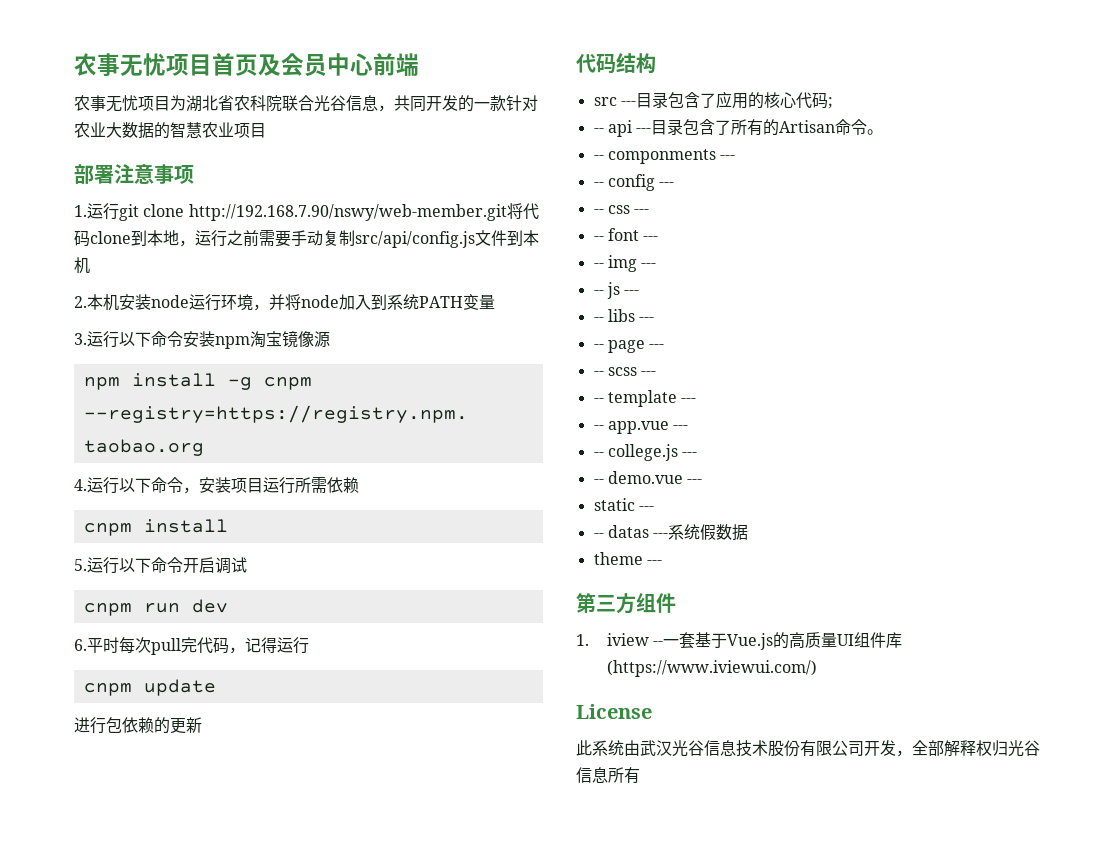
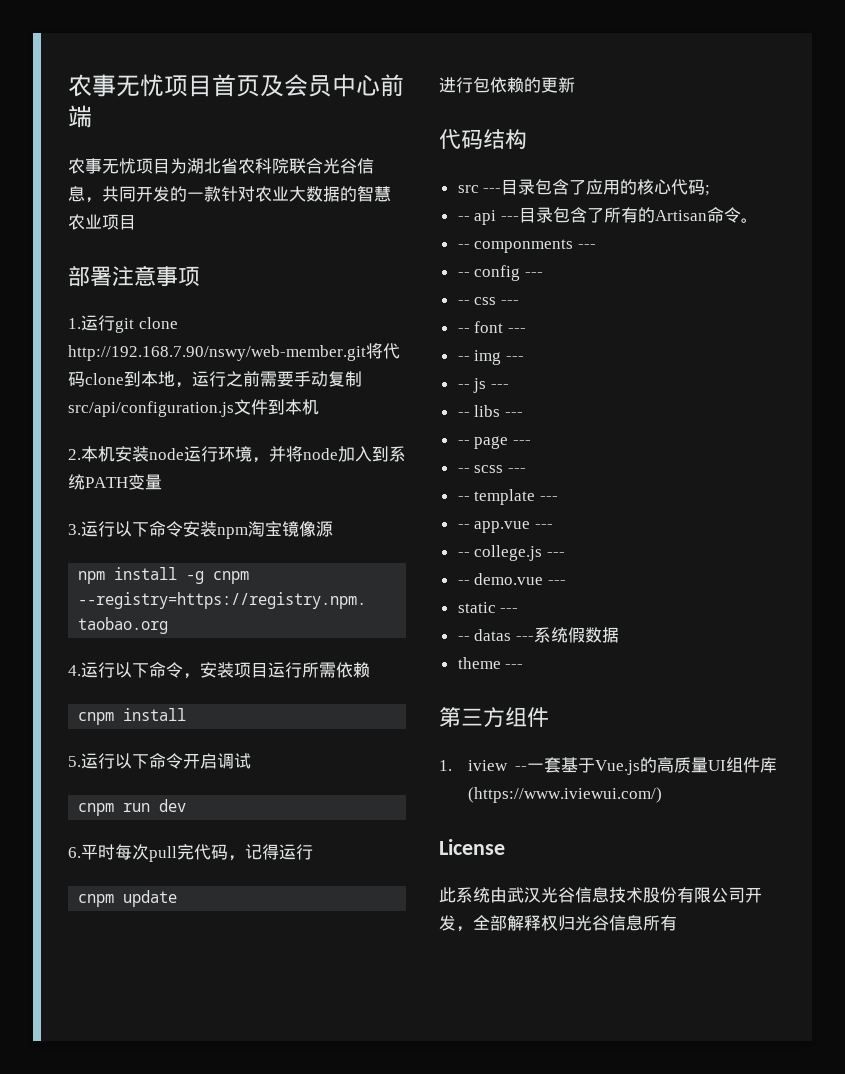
[355,231,475,248] src/api/config.js -> [68,401,234,417] src/api/configuration.js

